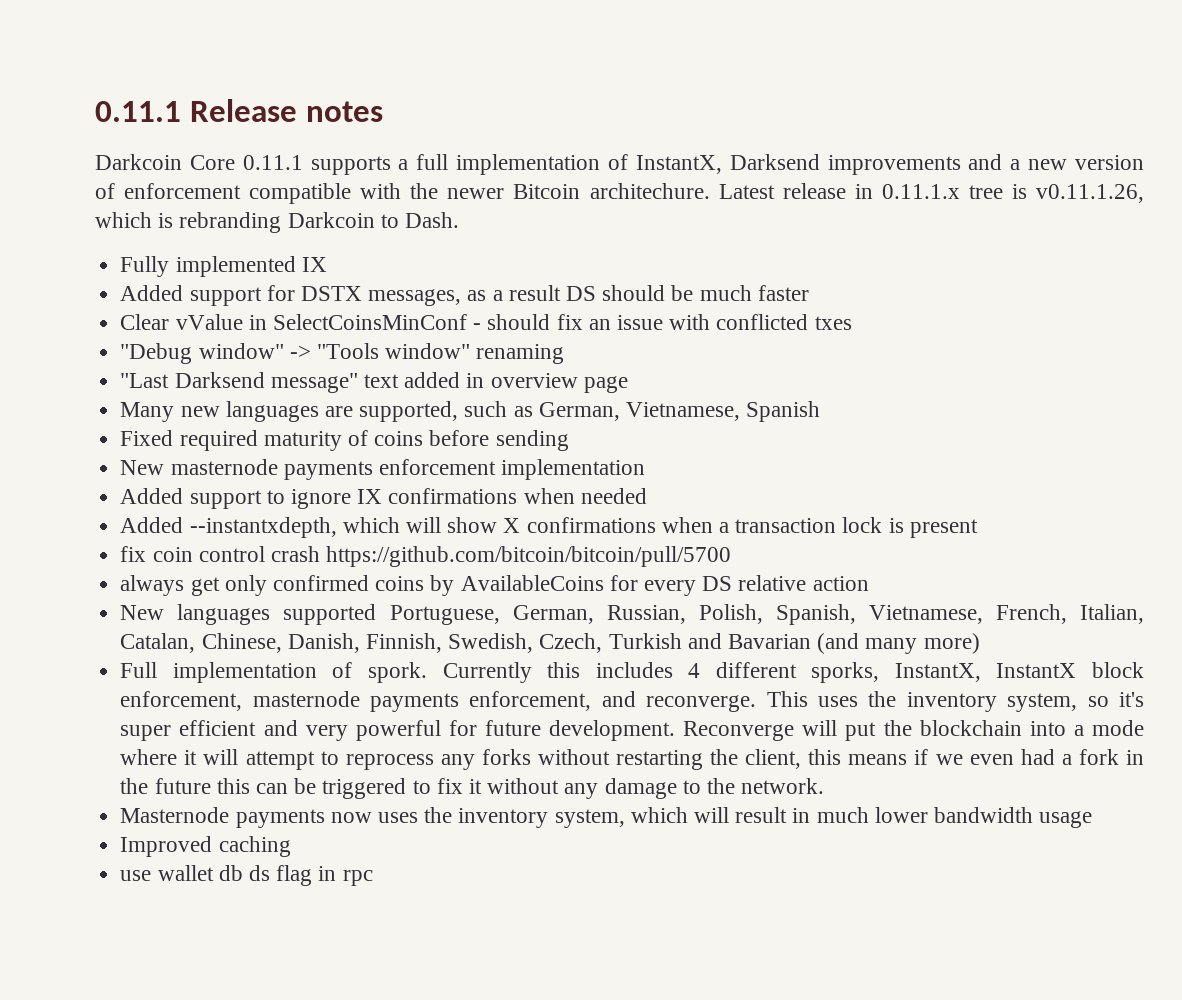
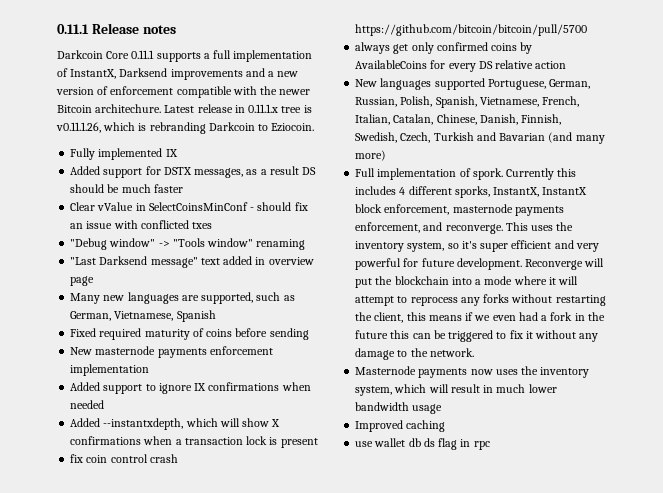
[405,212,460,228] Dash. -> [271,123,315,132] Eziocoin.

